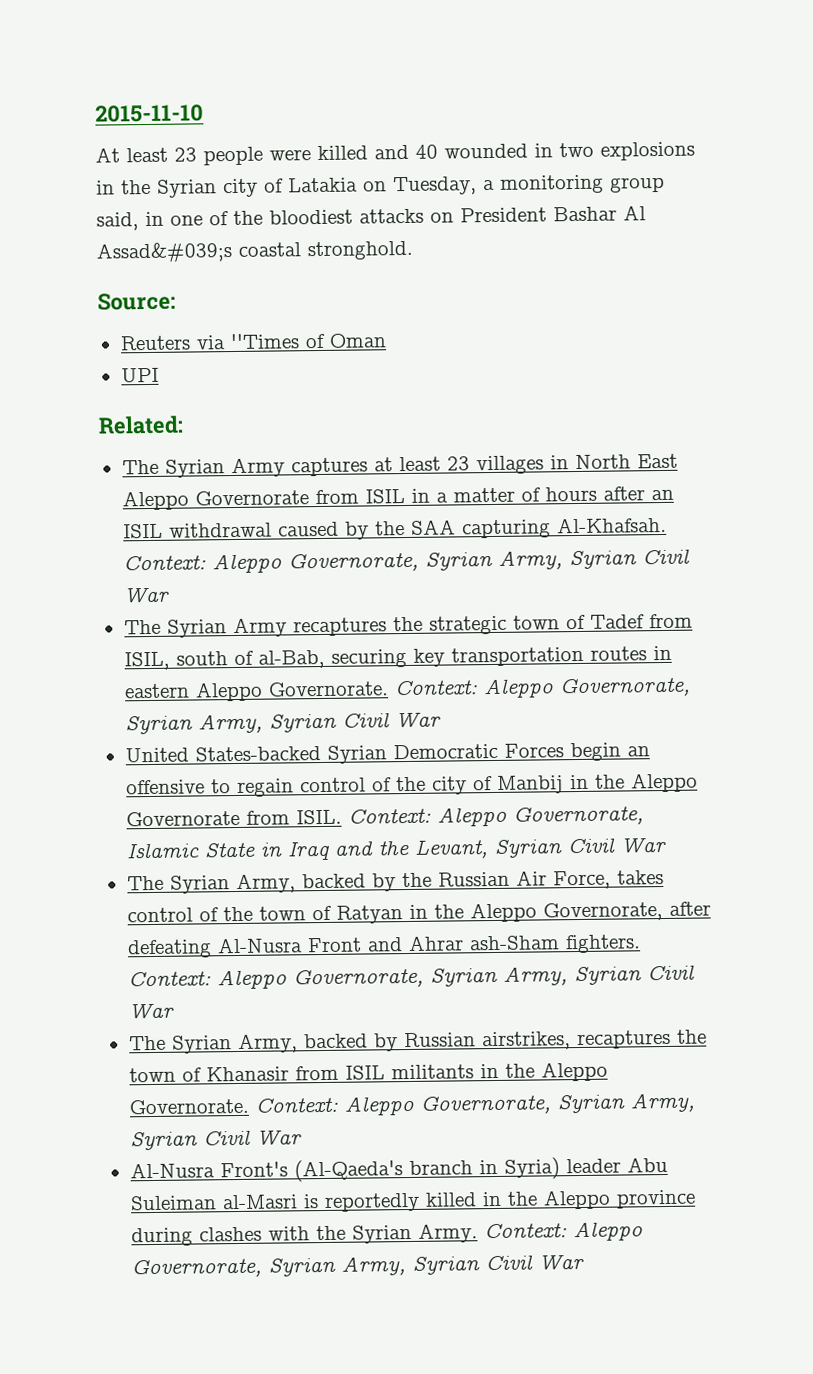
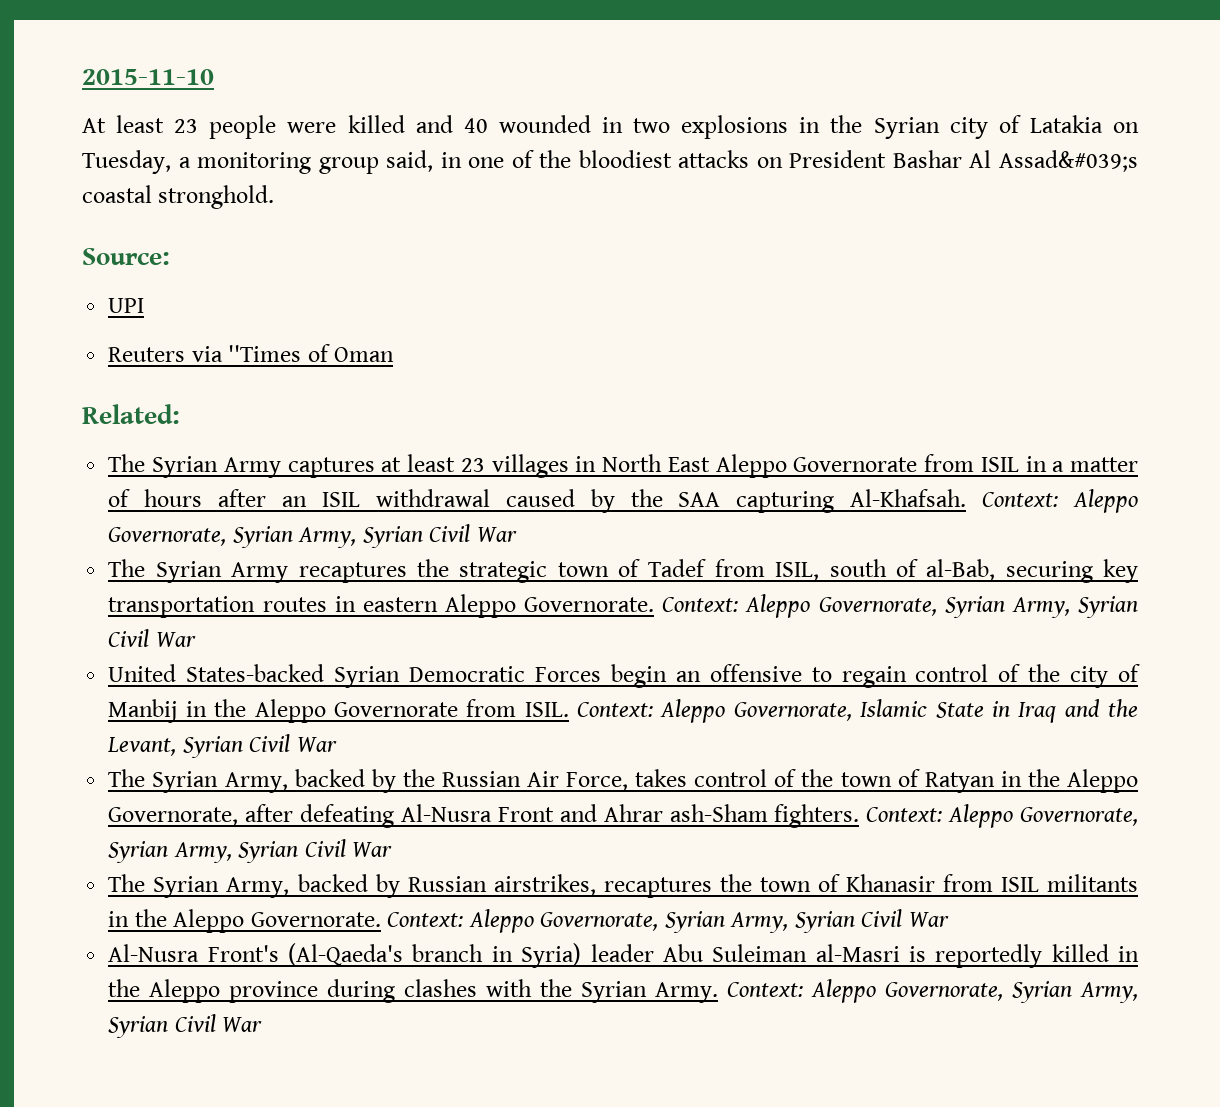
(176, 301) none -> [108,298,145,313] // UPI
[120,367,159,383] // UPI -> (395, 354) none

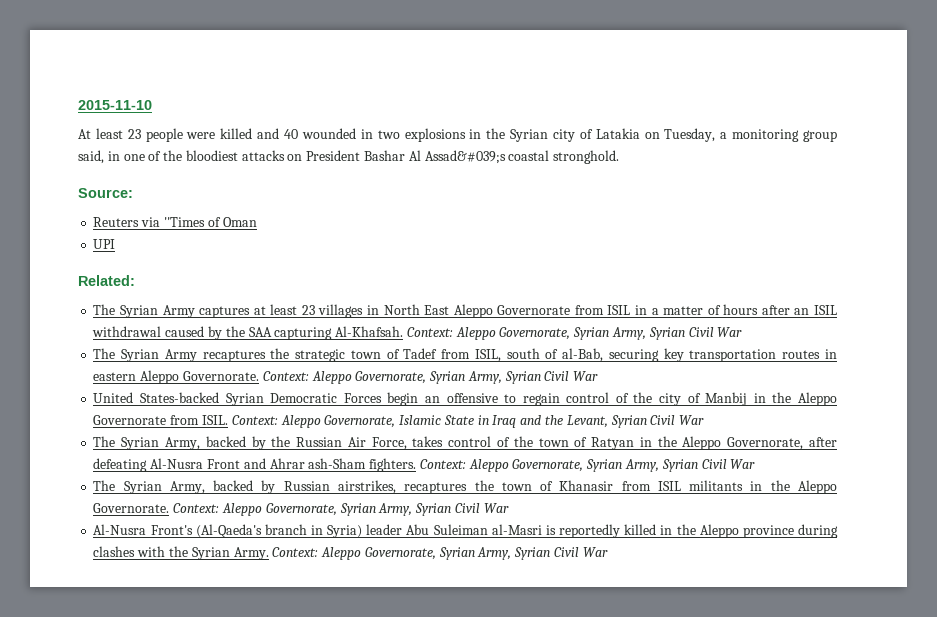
[108,298,145,313] // UPI -> (133, 193) none
(395, 354) none -> [93,239,116,249] // UPI

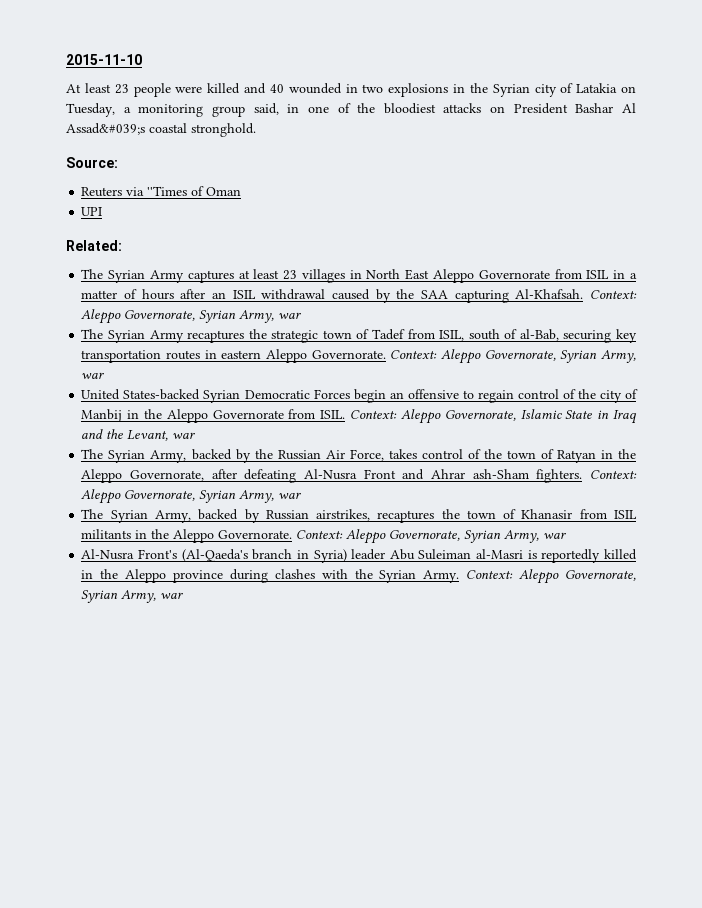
[648,327,743,340] Syrian Civil War -> [278,312,302,319] war
[504,371,599,384] Syrian Civil War -> [81,372,105,379] war
[610,415,705,428] Syrian Civil War -> [172,432,196,439] war
[661,459,756,472] Syrian Civil War -> [278,492,302,499] war
[415,503,509,516] Syrian Civil War -> [543,532,567,539] war
[514,547,608,560] Syrian Civil War -> [160,592,184,599] war

